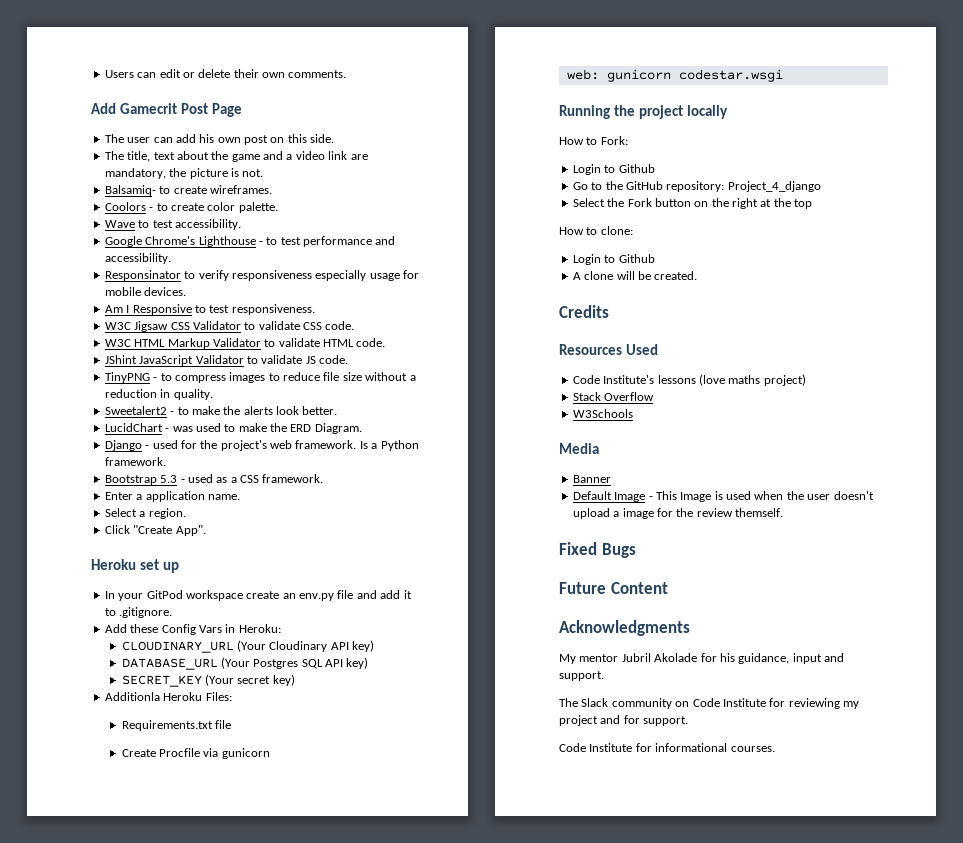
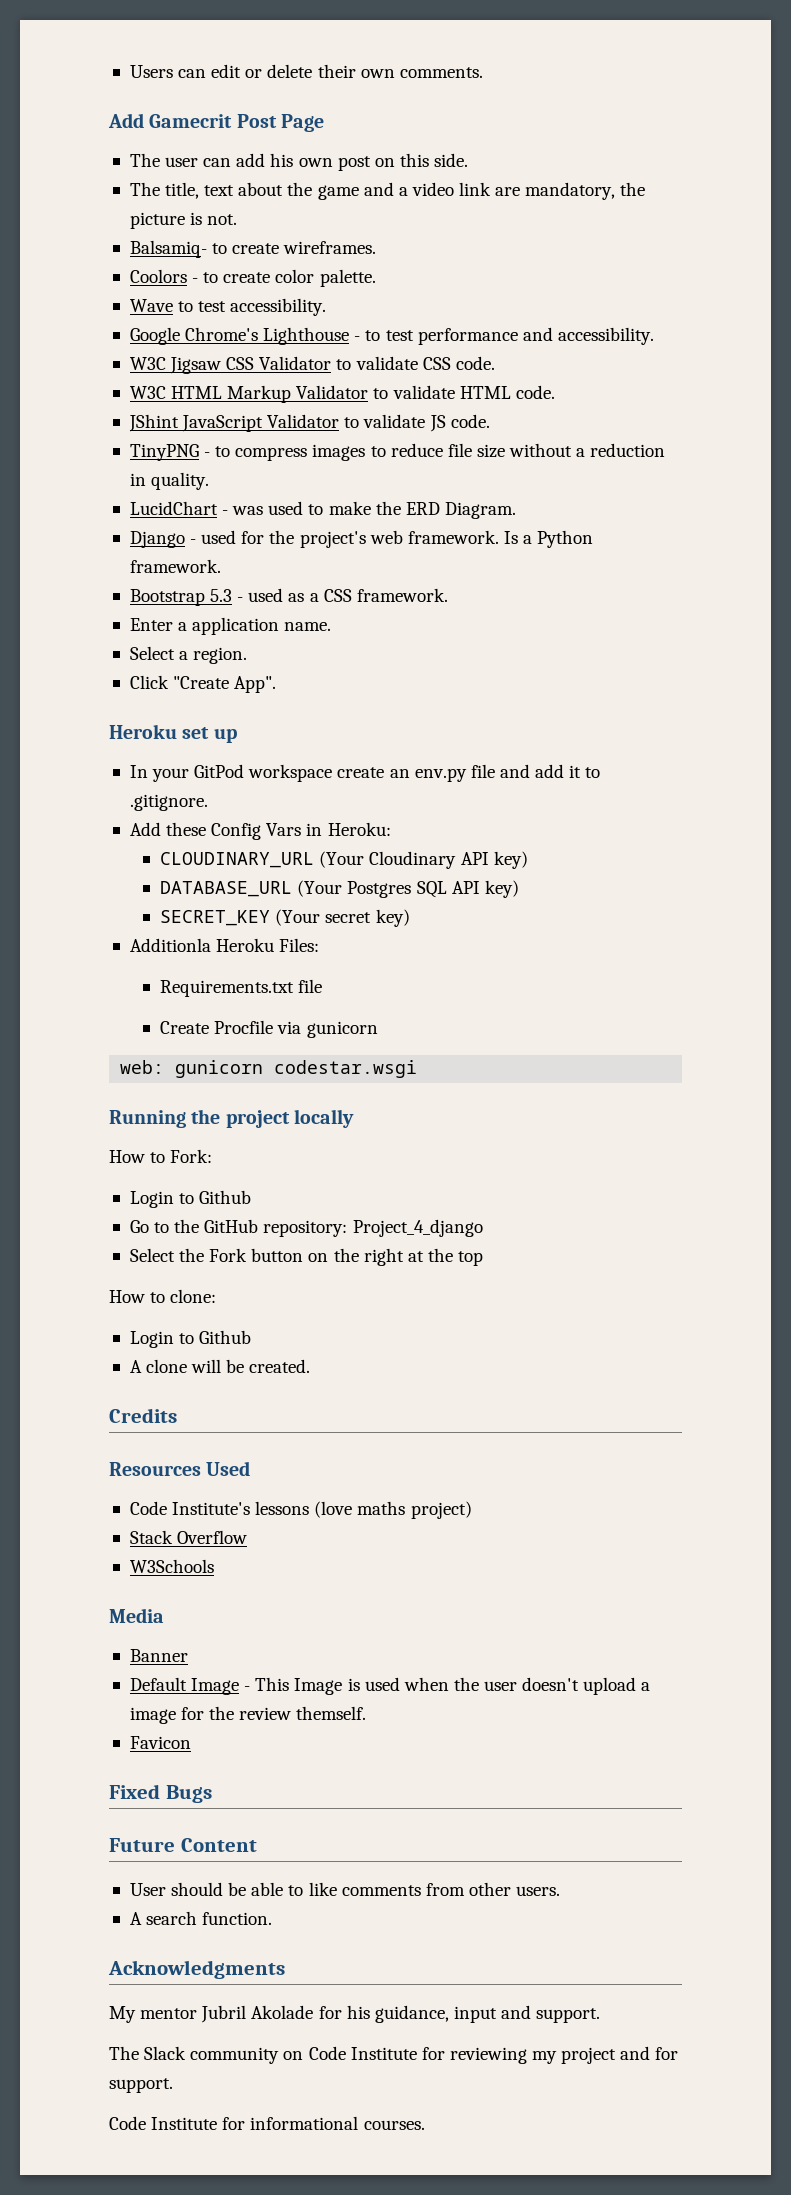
[104,270,419,281] [104,287,187,296] [104,304,315,315] // Responsinator to verify responsiveness especially usage for mobile devices. // Am I Responsive to test responsiveness. -> (654, 336) none
[104,406,338,415] // Sweetalert2 - to make the alerts look better. -> (210, 481) none
(783, 512) none -> [129,1736,191,1749] // Favicon
(668, 588) none -> [129,1882,561,1896] [129,1911,273,1925] // User should be able to like comments from other users. // A search function.

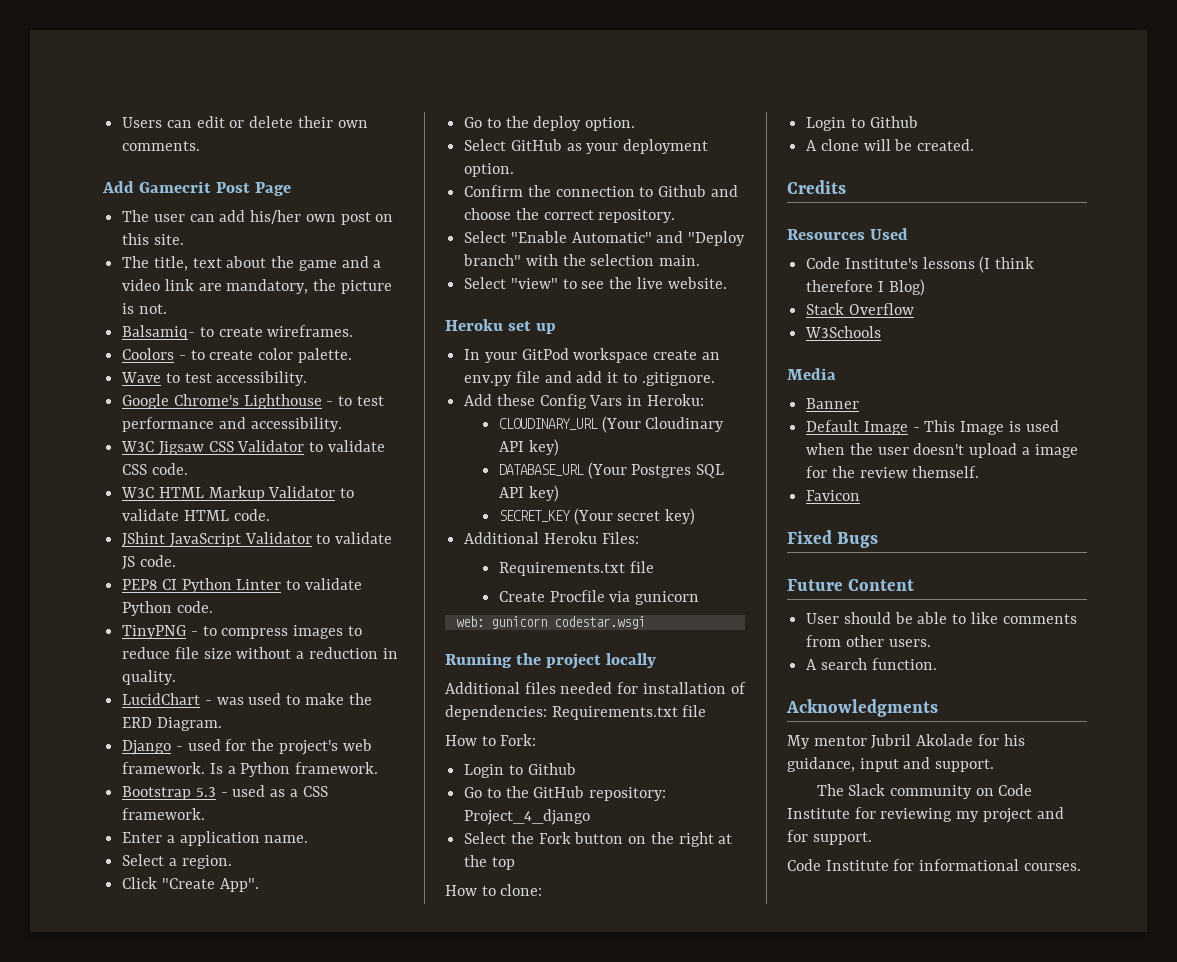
[270,153,294,167] his -> [250,210,302,224] his/her
[434,153,469,167] side. -> [153,234,184,245] site.
(490, 421) none -> [122,578,362,593] [122,601,213,616] // PEP8 CI Python Linter to validate Python code.
(277, 684) none -> [464,116,636,131] [464,139,709,154] [464,163,515,177] [464,185,738,197] [464,208,676,223] [464,231,746,246] [463,254,701,266] [464,277,727,289] // Go to the deploy option. // Select GitHub as your deployment option. // Confirm the connection to Github and choose the correct repository. // Select "Enable Automatic" and "Deploy branch" with the selection main. // Select "view" to see the live website.
[129,938,211,952] Additionla -> [464,532,540,544] Additional
(355, 1118) none -> [445,682,746,694] [445,705,707,720] // Additional files needed for installation of dependencies: Requirements.txt file
[314,1501,472,1519] (love maths project) -> [979,256,1035,273] [806,279,925,296] (I think therefore I Blog)

